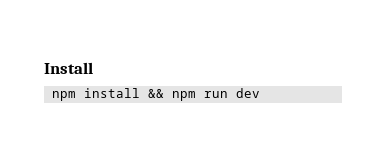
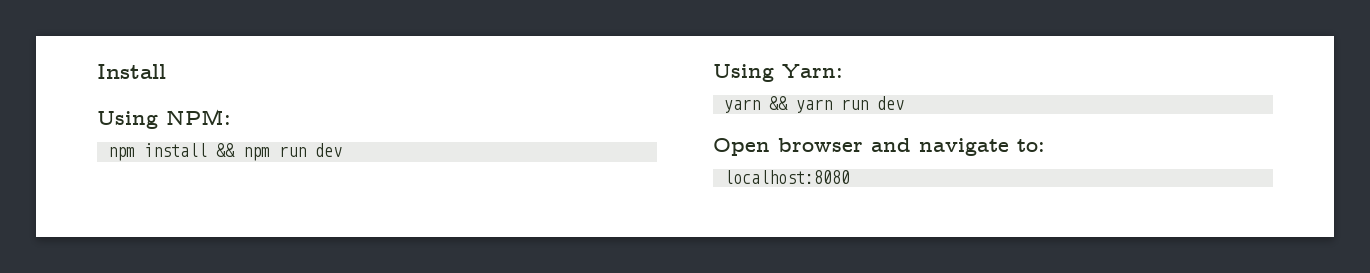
(93, 68) none -> [97,109,231,129] // Using NPM:
(260, 93) none -> [713,64,843,82] [724,96,905,113] [713,138,1045,156] [724,170,851,184] // Using Yarn: // yarn && yarn run dev // Open browser and navigate to: // localhost:8080

